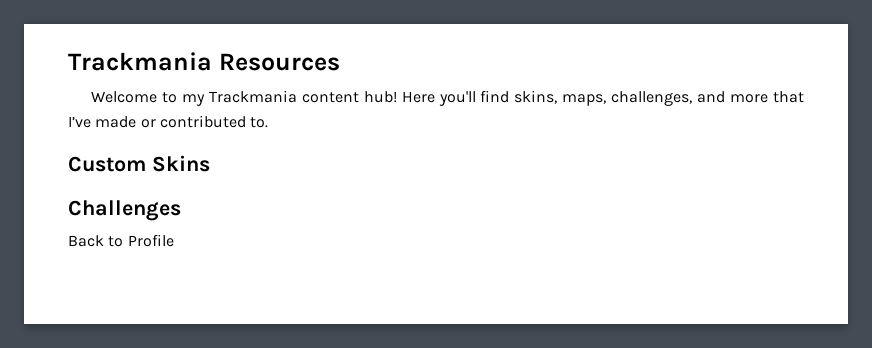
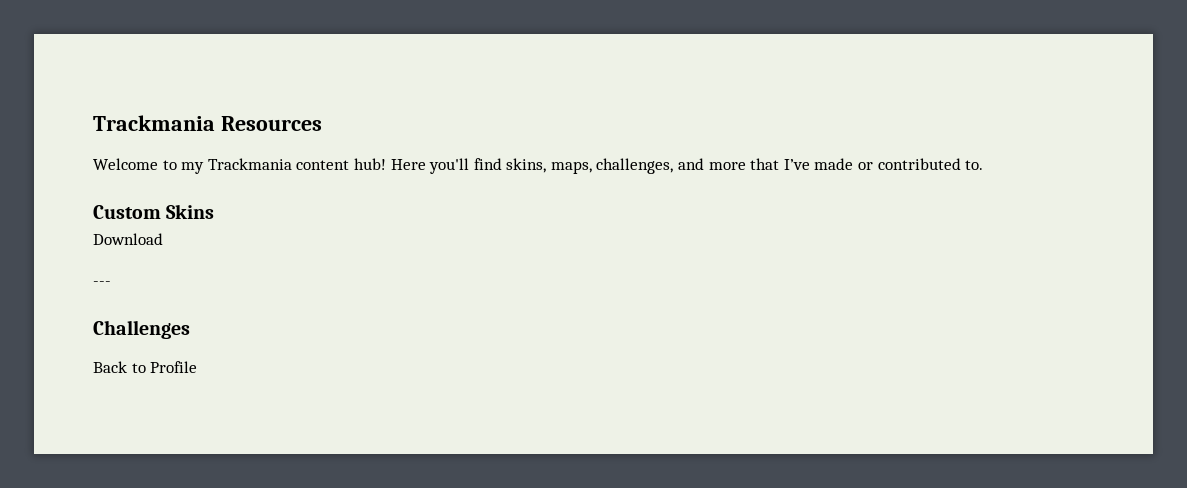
(210, 163) none -> [93,233,163,245] [93,281,111,286] // Download // ---

